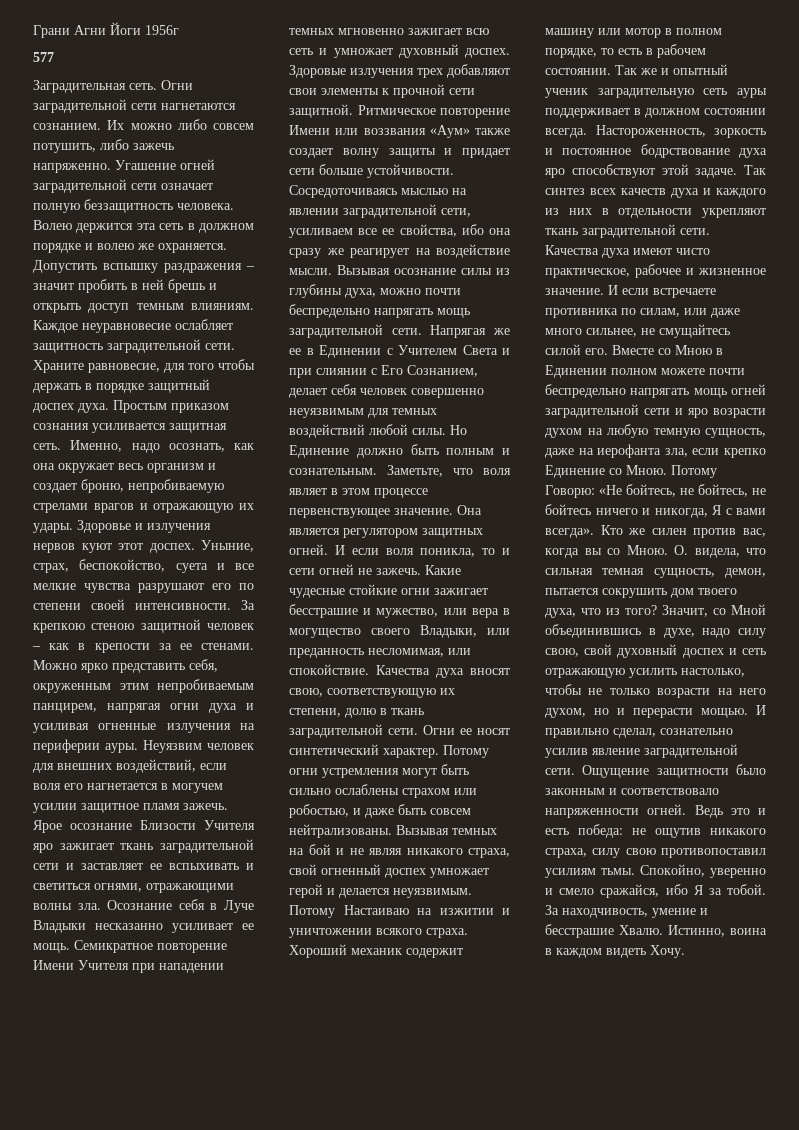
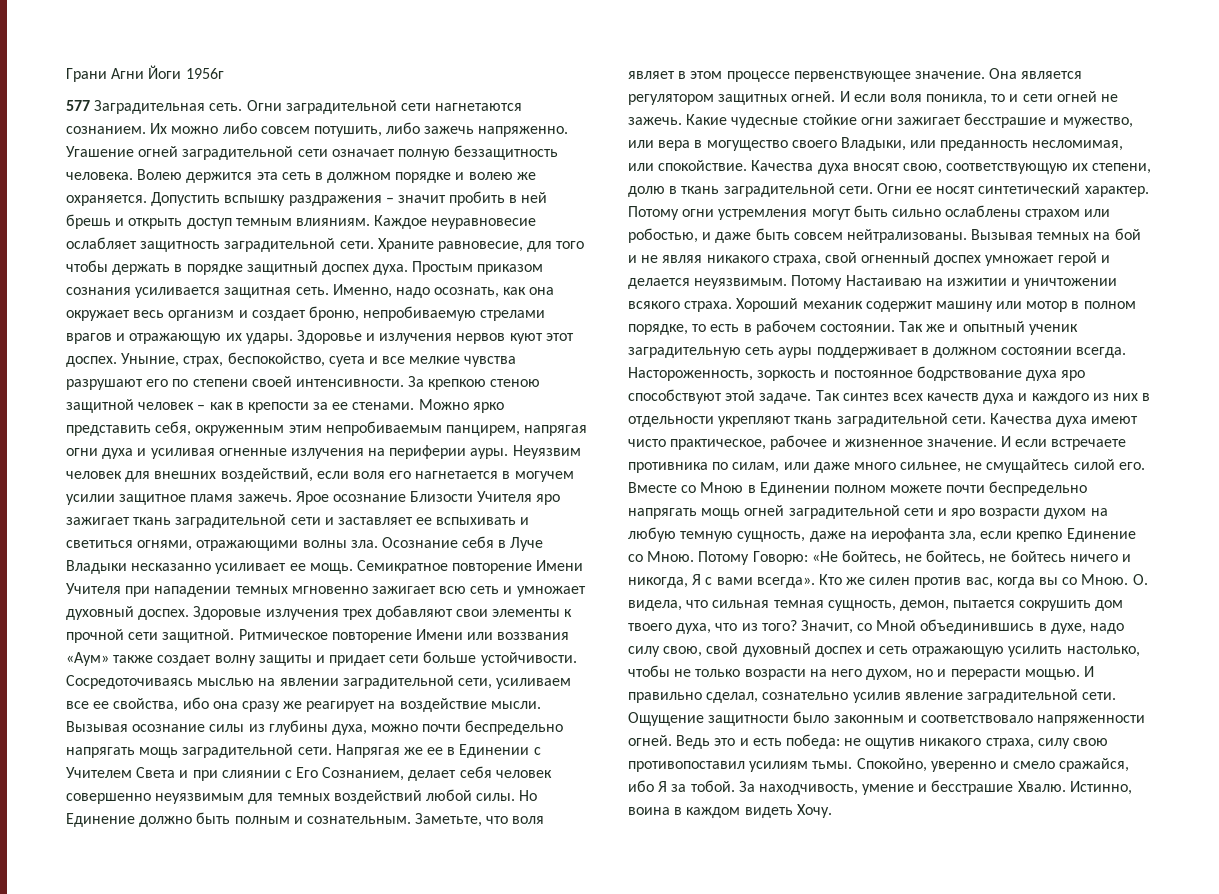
(54, 57) // -> (90, 105) none

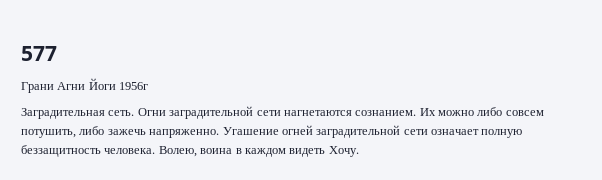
(66, 75) none -> [21,46,57,61] 577 //
[66,100,90,111] 577 -> (149, 86) none
[137,169,536,183] [66,191,548,206] [66,214,537,229] [66,237,585,252] [66,260,544,275] [66,284,555,298] [66,306,546,321] [66,330,574,344] [66,352,517,367] [66,376,541,390] [66,399,504,413] [66,421,588,436] [66,445,581,459] [66,468,574,482] [66,491,561,505] [66,514,530,528] [66,536,544,551] [66,560,584,574] [66,583,586,597] [66,605,573,620] [66,629,570,643] [66,651,577,666] [66,675,572,689] [66,697,541,712] [66,720,564,735] [66,744,541,758] [66,766,552,781] [66,789,538,804] [66,812,545,827] [628,68,1083,82] [628,91,1119,105] [628,113,1134,128] [628,137,1124,151] [628,160,1152,174] [628,183,1149,197] [628,205,1111,220] [628,228,1141,243] [628,252,1110,266] [628,275,1118,289] [628,298,1136,312] [628,320,1078,335] [628,347,1127,358] [628,366,1086,381] [628,389,1151,404] [628,413,1139,427] [628,435,1127,450] [628,459,1145,473] [628,481,1088,496] [628,505,1108,519] [628,527,1136,542] [628,550,1132,565] [628,574,1148,588] [628,600,1124,611] [628,619,1125,634] [628,643,1140,657] [628,665,1095,680] [628,689,1117,703] [628,711,1146,726] [628,734,1109,749] [628,758,1130,772] [628,780,1132,795] Волею держится эта сеть в должном порядке и волею же охраняется. Допустить вспышку раздражения – значит пробить в ней брешь и открыть доступ темным влияниям. Каждое неуравновесие ослабляет защитность заградительной сети. Храните равновесие, для того чтобы держать в порядке защитный доспех духа. Простым приказом сознания усиливается защитная сеть. Именно, надо осознать, как она окружает весь организм и создает броню, непробиваемую стрелами врагов и отражающую их удары. Здоровье и излучения нервов куют этот доспех. Уныние, страх, беспокойство, суета и все мелкие чувства разрушают его по степени своей интенсивности. За крепкою стеною защитной человек – как в крепости за ее стенами. Можно ярко представить себя, окруженным этим непробиваемым панцирем, напрягая огни духа и усиливая огненные излучения на периферии ауры. Неуязвим человек для внешних воздействий, если воля его нагнетается в могучем усилии защитное пламя зажечь. Ярое осознание Близости Учителя яро зажигает ткань заградительной сети и заставляет ее вспыхивать и светиться огнями, отражающими волны зла. Осознание себя в Луче Владыки несказанно усиливает ее мощь. Семикратное повторение Имени Учителя при нападении темных мгновенно зажигает всю сеть и умножает духовный доспех. Здоровые излучения трех добавляют свои элементы к прочной сети защитной. Ритмическое повторение Имени или воззвания «Аум» также создает волну защиты и придает сети больше устойчивости. Сосредоточиваясь мыслью на явлении заградительной сети, усиливаем все ее свойства, ибо она сразу же реагирует на воздействие мысли. Вызывая осознание силы из глубины духа, можно почти беспредельно напрягать мощь заградительной сети. Напрягая же ее в Единении с Учителем Света и при слиянии с Его Сознанием, делает себя человек совершенно неуязвимым для темных воздействий любой силы. Но Единение должно быть полным и сознательным. Заметьте, что воля являет в этом процессе первенствующее значение. Она является регулятором защитных огней. И если воля поникла, то и сети огней не зажечь. Какие чудесные стойкие огни зажигает бесстрашие и мужество, или вера в могущество своего Владыки, или преданность несломимая, или спокойствие. Качества духа вносят свою, соответствующую их степени, долю в ткань заградительной сети. Огни ее носят синтетический характер. Потому огни устремления могут быть сильно ослаблены страхом или робостью, и даже быть совсем нейтрализованы. Вызывая темных на бой и не являя никакого страха, свой огненный доспех умножает герой и делается неуязвимым. Потому Настаиваю на изжитии и уничтожении всякого страха. Хороший механик содержит машину или мотор в полном порядке, то есть в рабочем состоянии. Так же и опытный ученик заградительную сеть ауры поддерживает в должном состоянии всегда. Настороженность, зоркость и постоянное бодрствование духа яро способствуют этой задаче. Так синтез всех качеств духа и каждого из них в отдельности укрепляют ткань заградительной сети. Качества духа имеют чисто практическое, рабочее и жизненное значение. И если встречаете противника по силам, или даже много сильнее, не смущайтесь силой его. Вместе со Мною в Единении полном можете почти беспредельно напрягать мощь огней заградительной сети и яро возрасти духом на любую темную сущность, даже на иерофанта зла, если крепко Единение со Мною. Потому Говорю: «Не бойтесь, не бойтесь, не бойтесь ничего и никогда, Я с вами всегда». Кто же силен против вас, когда вы со Мною. О. видела, что сильная темная сущность, демон, пытается сокрушить дом твоего духа, что из того? Значит, со Мной объединившись в духе, надо силу свою, свой духовный доспех и сеть отражающую усилить настолько, чтобы не только возрасти на него духом, но и перерасти мощью. И правильно сделал, сознательно усилив явление заградительной сети. Ощущение защитности было законным и соответствовало напряженности огней. Ведь это и есть победа: не ощутив никакого страха, силу свою противопоставил усилиям тьмы. Спокойно, уверенно и смело сражайся, ибо Я за тобой. За находчивость, умение и бесстрашие Хвалю. Истинно, -> [158,146,197,157] Волею,

